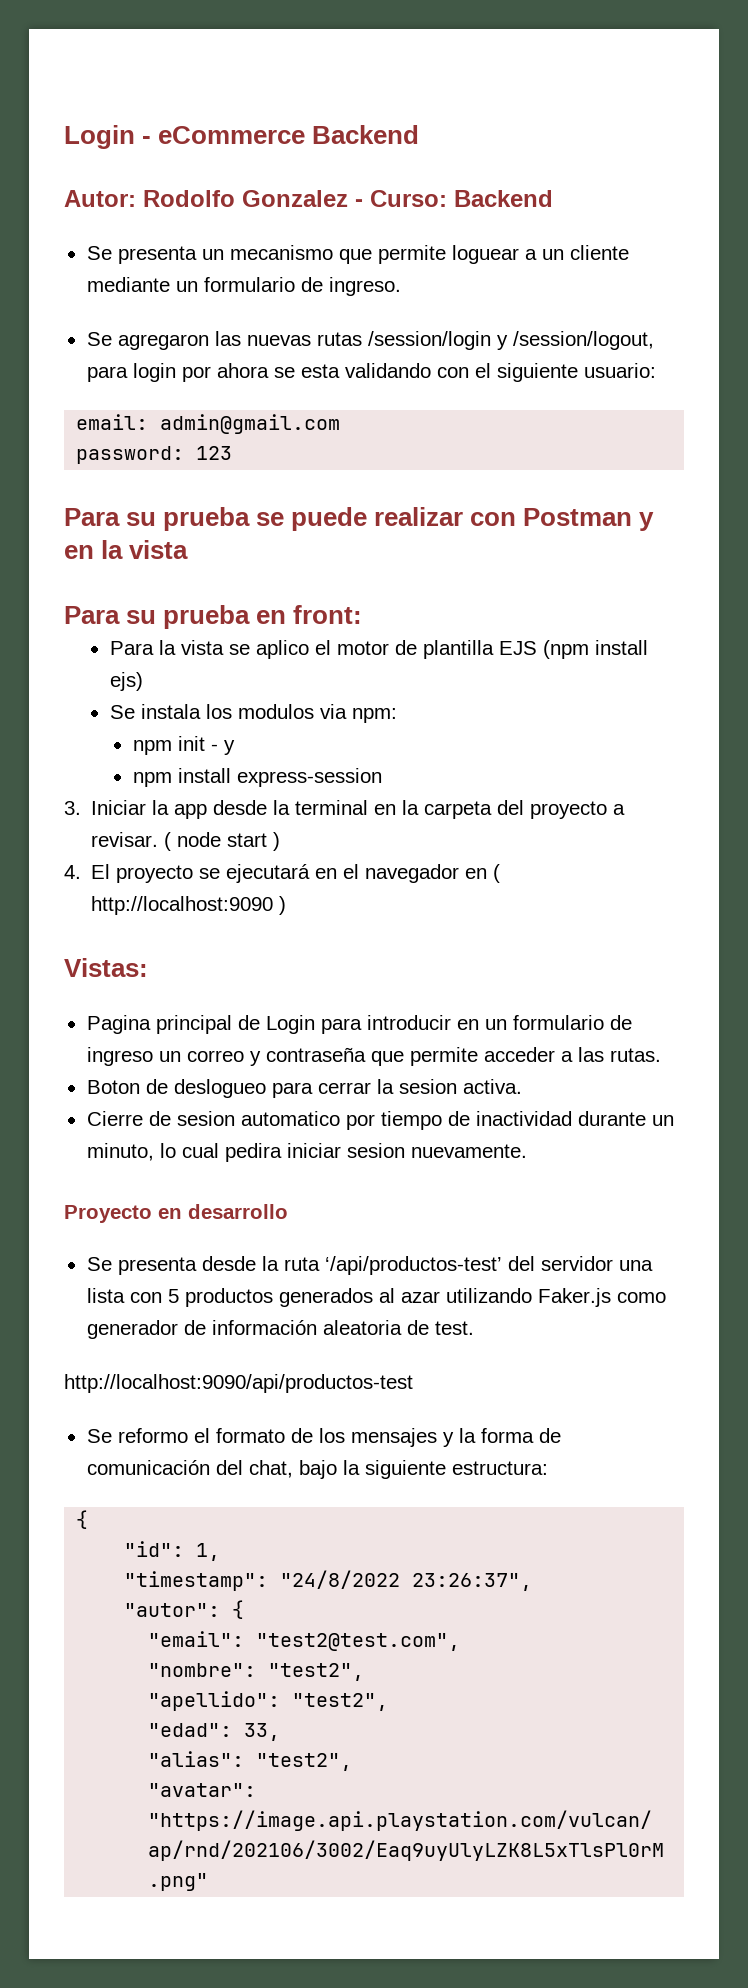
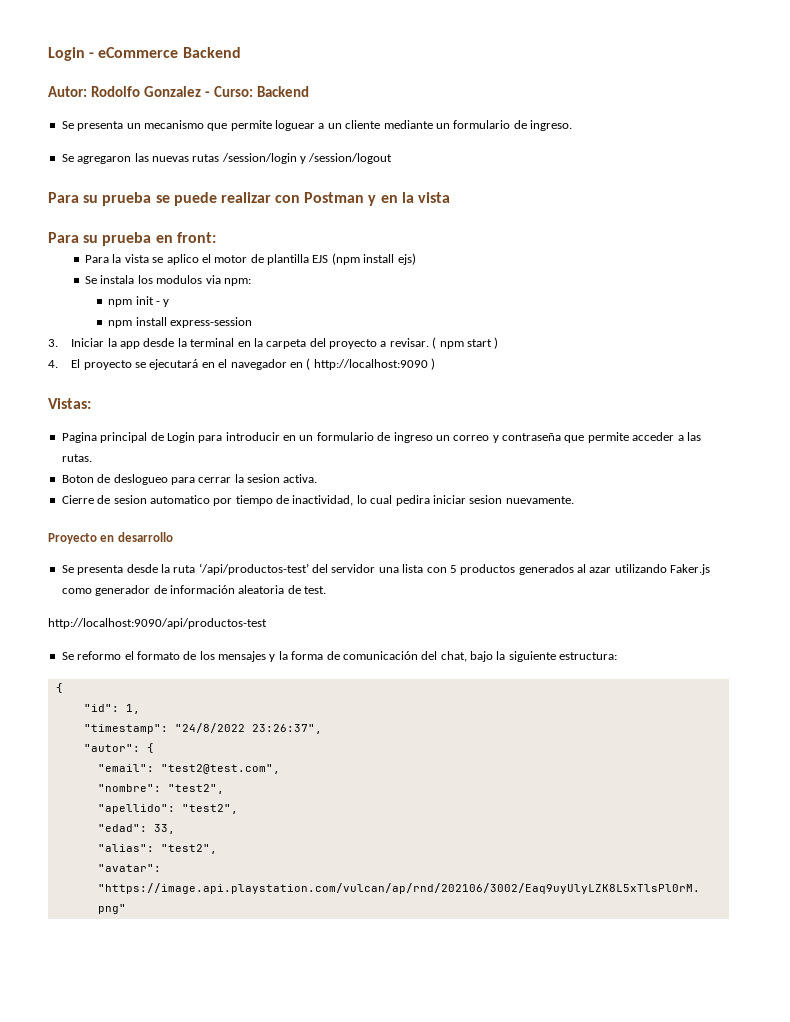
[512,331,654,350] [86,363,656,382] [76,414,341,434] [76,446,233,464] /session/logout, para login por ahora se esta validando con el siguiente usuario: // email: admin@gmail.com // password: 123 -> [308,153,393,164] /session/logout
[177,832,222,847] node -> [439,341,464,349] npm
[475,1111,674,1126] [86,1143,154,1161] inactividad durante un minuto, -> [292,495,354,506] inactividad,

